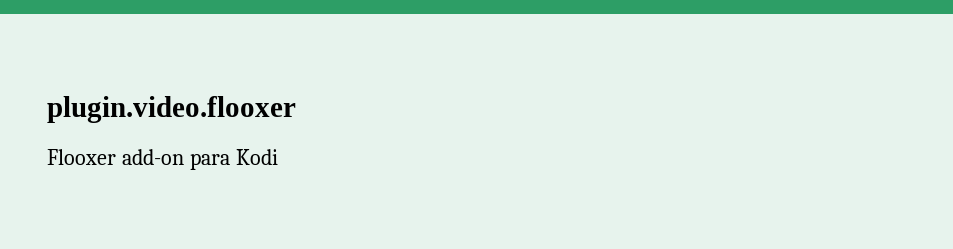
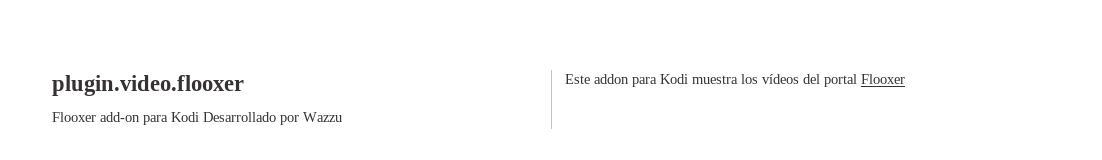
(278, 157) none -> [203,112,342,125] [565,74,905,87] Desarrollado por Wazzu // Este addon para Kodi muestra los vídeos del portal Flooxer

